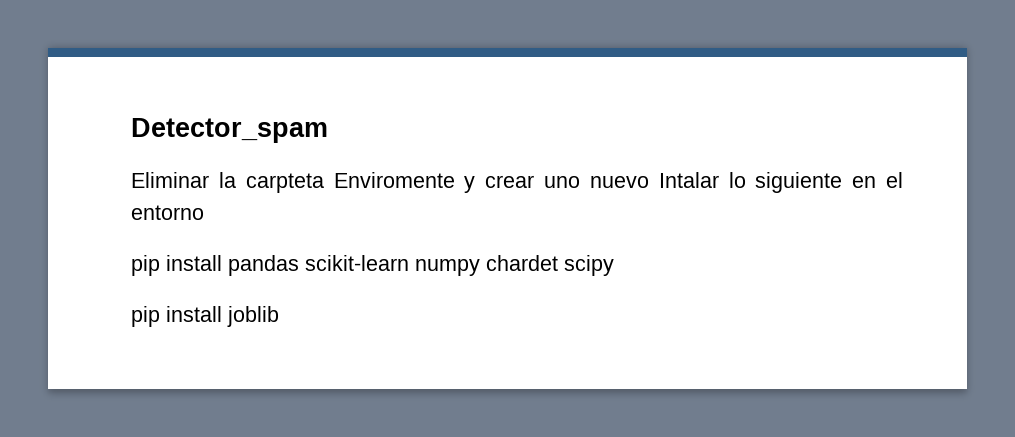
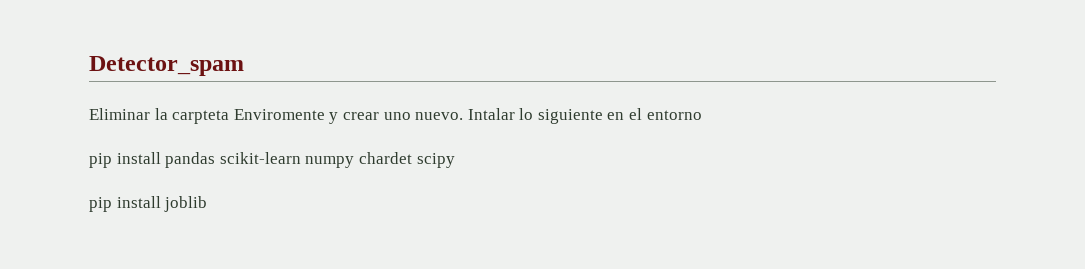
[589,176,649,188] nuevo -> [415,112,464,120] nuevo.

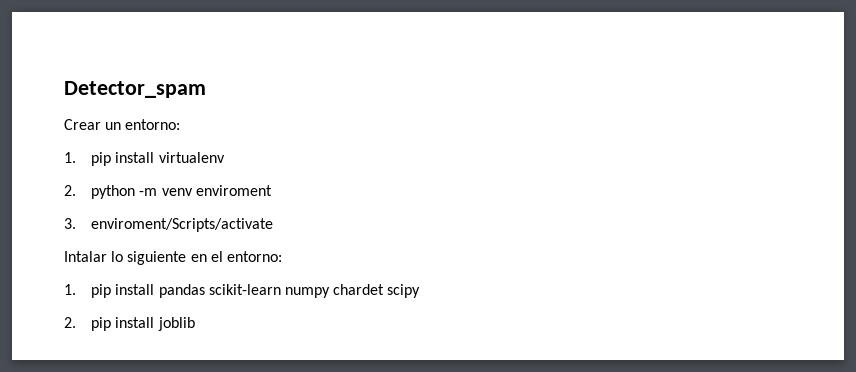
[89,108,464,124] Eliminar la carpteta Enviromente y crear uno nuevo. -> [64,119,181,130] [64,152,225,166] [64,185,272,199] [64,218,274,232] Crear un entorno: // 1. pip install virtualenv // 2. python -m venv enviroment // 3. enviroment/Scripts/activate //
[646,110,702,120] entorno // -> [226,251,282,262] [64,284,76,295] entorno: // 1.
(455, 160) none -> [64,317,76,328] 2.

